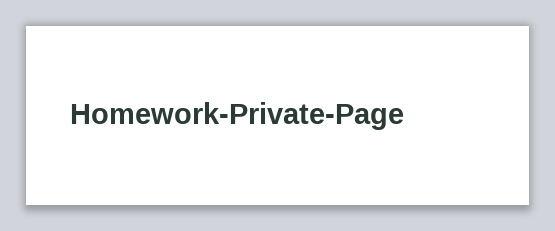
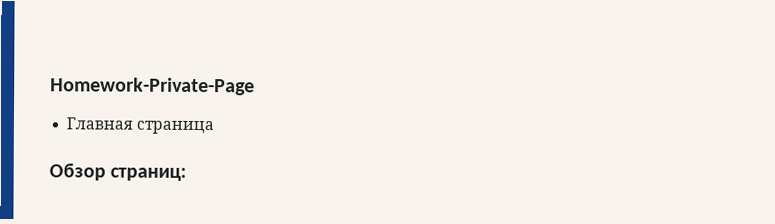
(404, 116) none -> [66,117,215,135] [49,163,188,181] // Главная страница // Обзор страниц:

